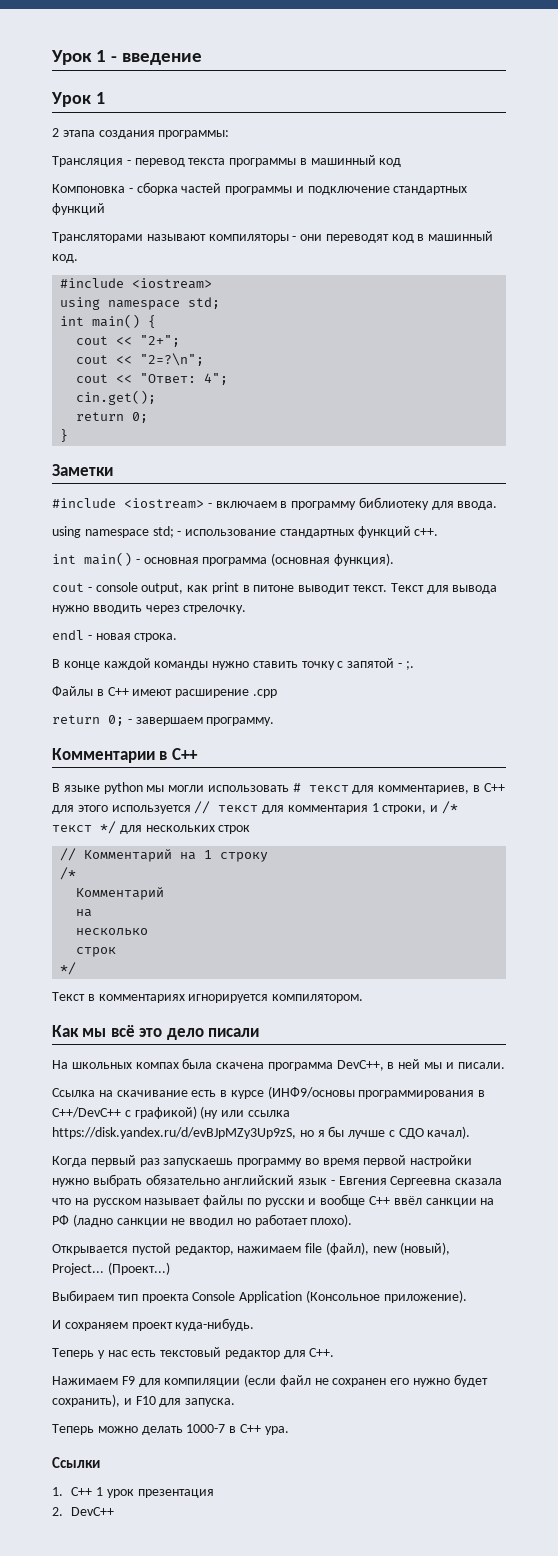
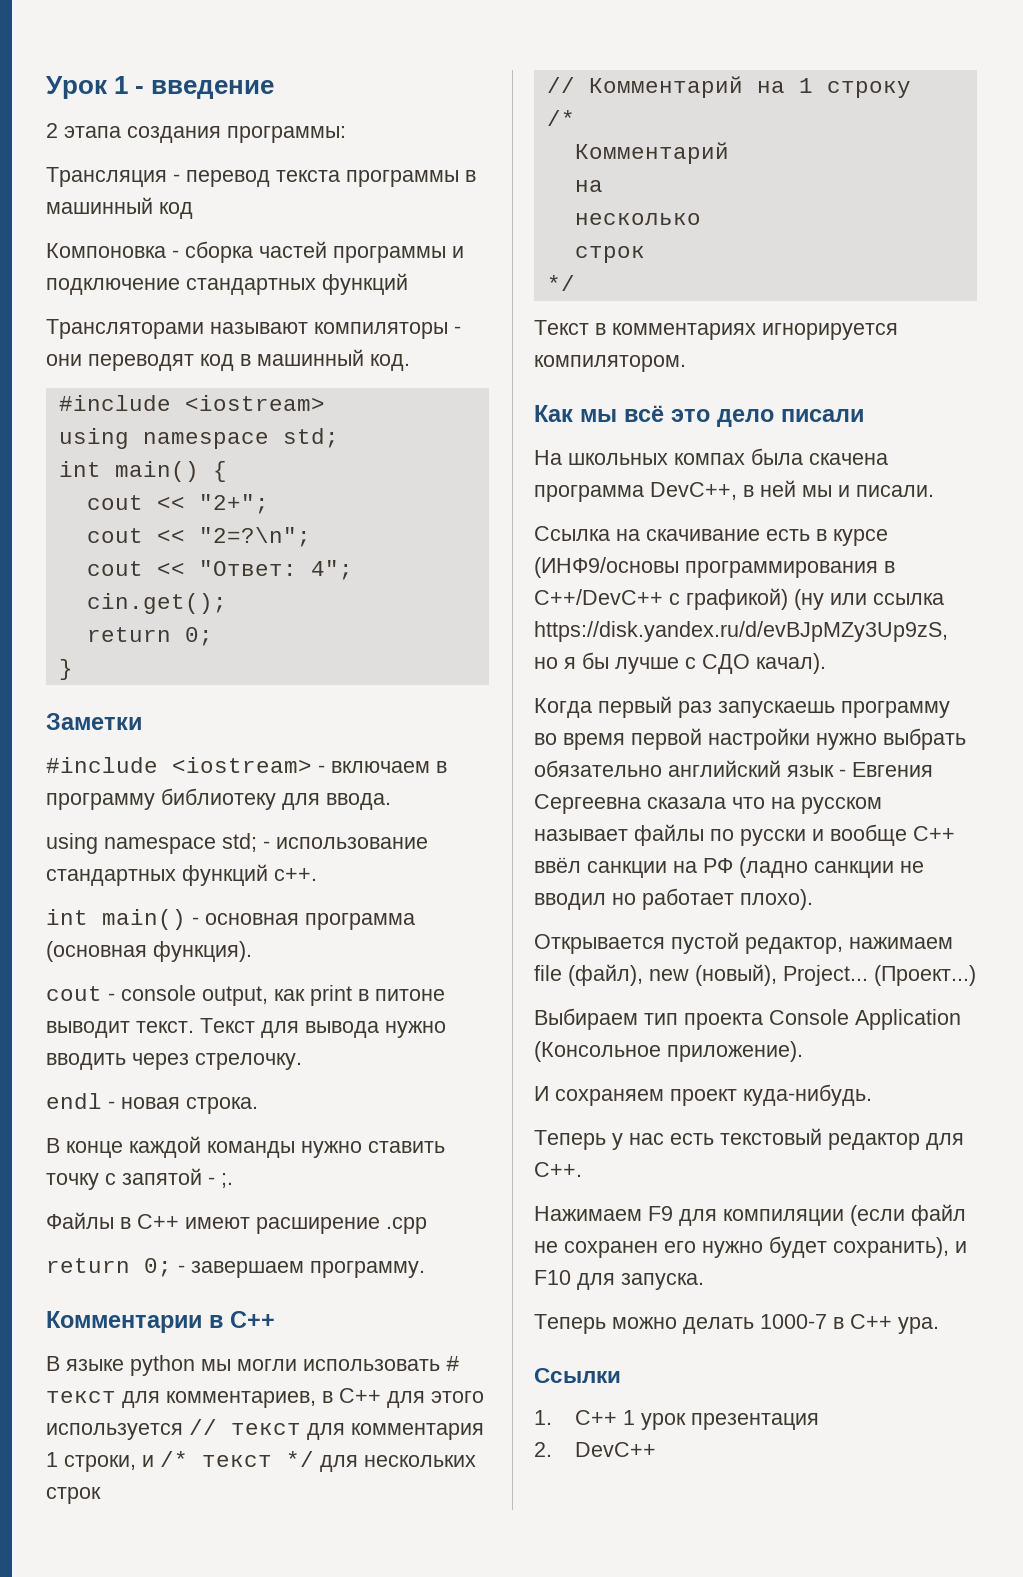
[51,92,105,107] // Урок 1 -> (275, 89) none

